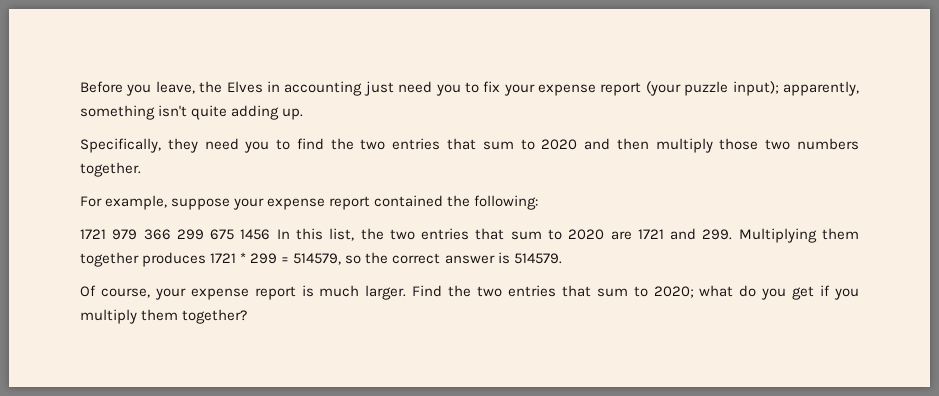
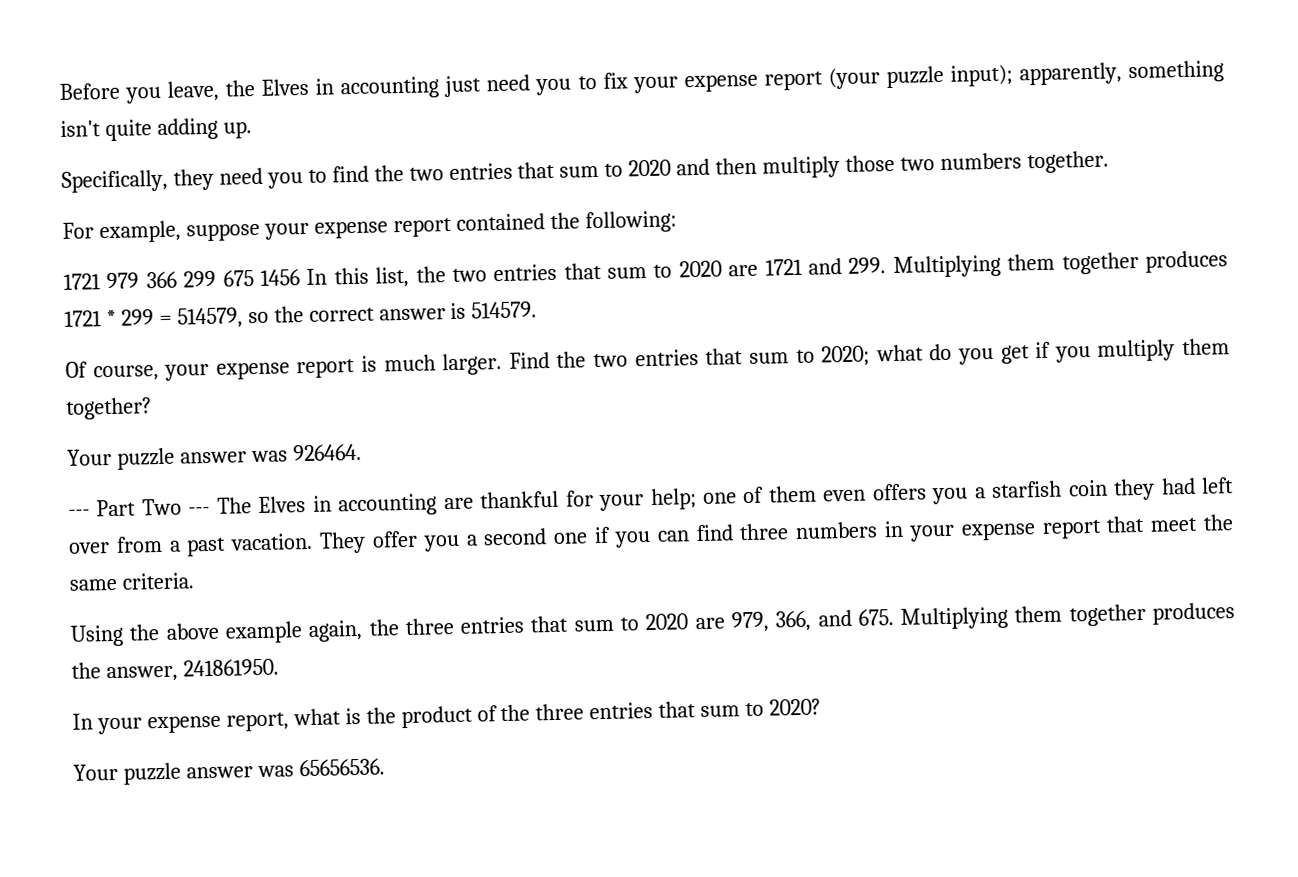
(248, 316) none -> [67,443,362,470] [68,477,1235,517] [69,514,1234,557] [69,572,194,591] [70,602,1235,647] [71,658,279,683] [72,698,822,735] [73,758,385,785] // Your puzzle answer was 926464. // --- Part Two --- The Elves in accounting are thankful for your help; one of them even offers you a starfish coin they had left over from a past vacation. They offer you a second one if you can find three numbers in your expense report that meet the same criteria. // Using the above example again, the three entries that sum to 2020 are 979, 366, and 675. Multiplying them together produces the answer, 241861950. // In your expense report, what is the product of the three entries that sum to 2020? // Your puzzle answer was 65656536.

